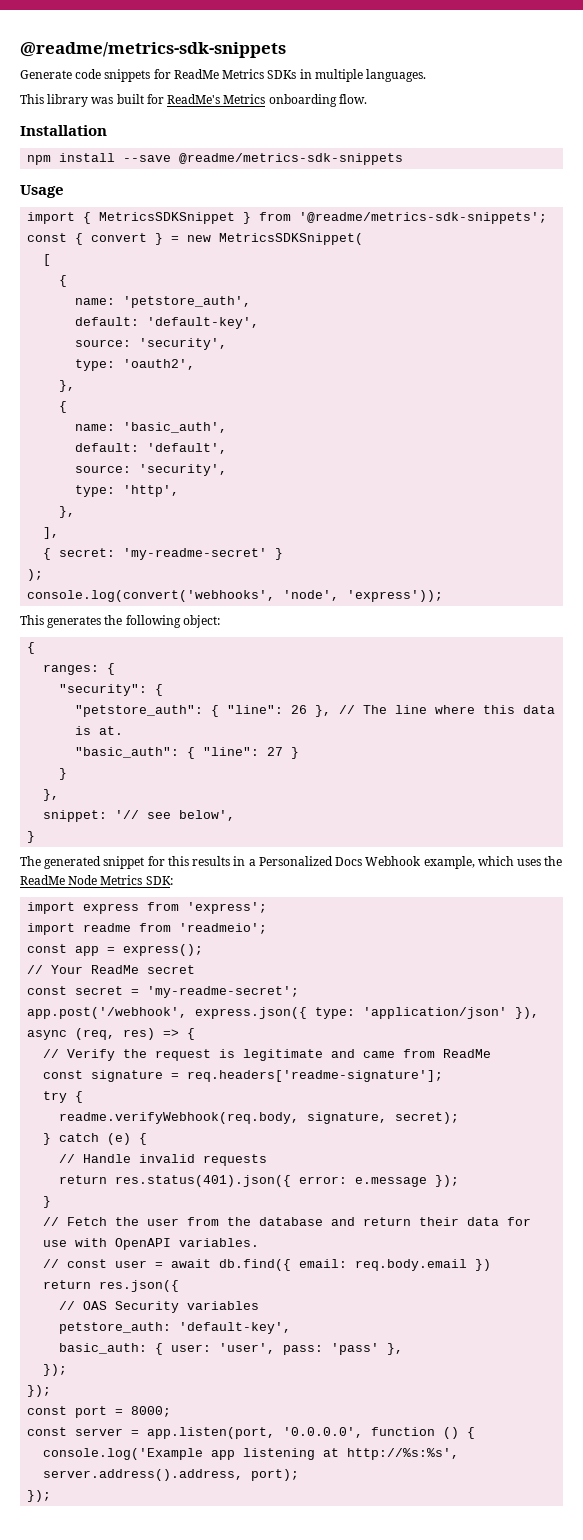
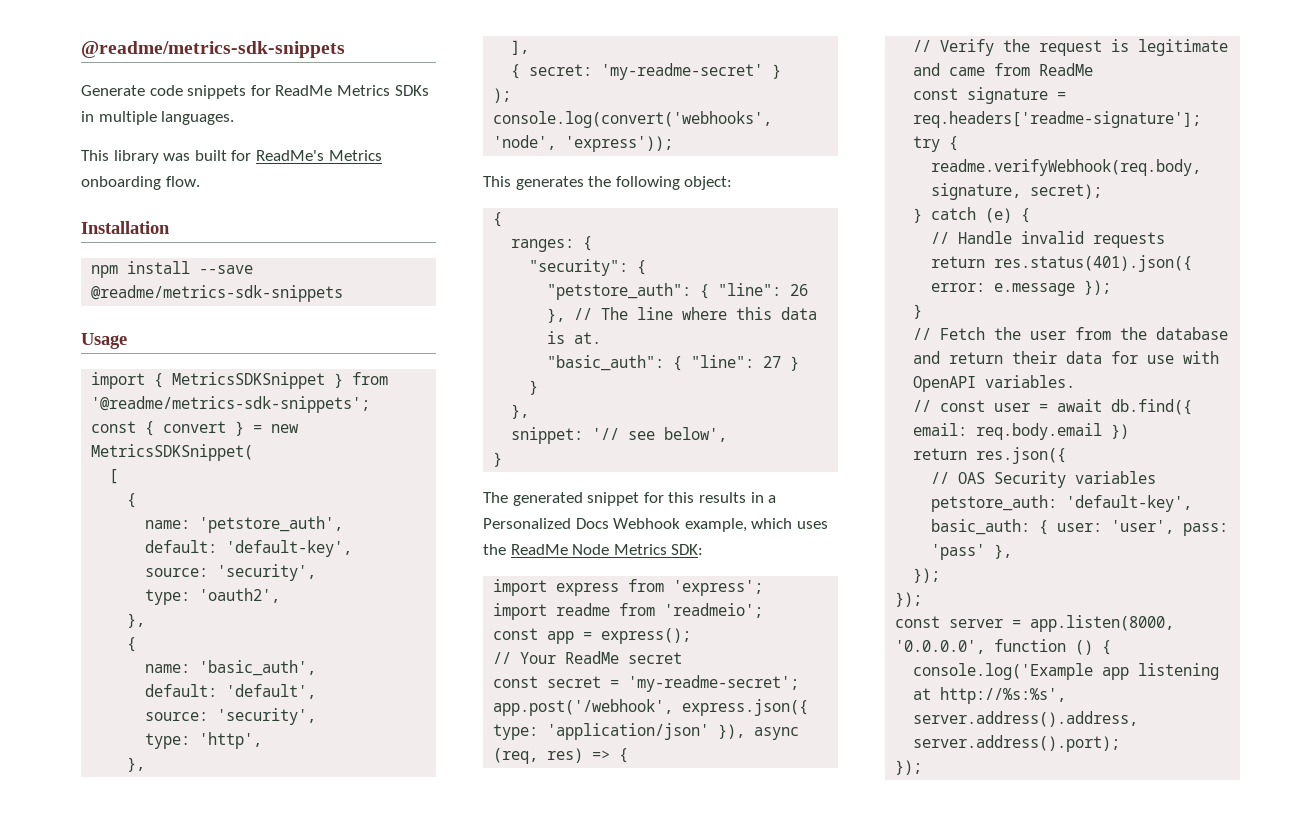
[27,1406,172,1418] // const port = 8000; -> (923, 599) none
[147,1427,276,1439] app.listen(port, -> [1030,615,1175,632] app.listen(8000,
[251,1469,300,1481] port); -> [913,735,1121,752] server.address().port);

